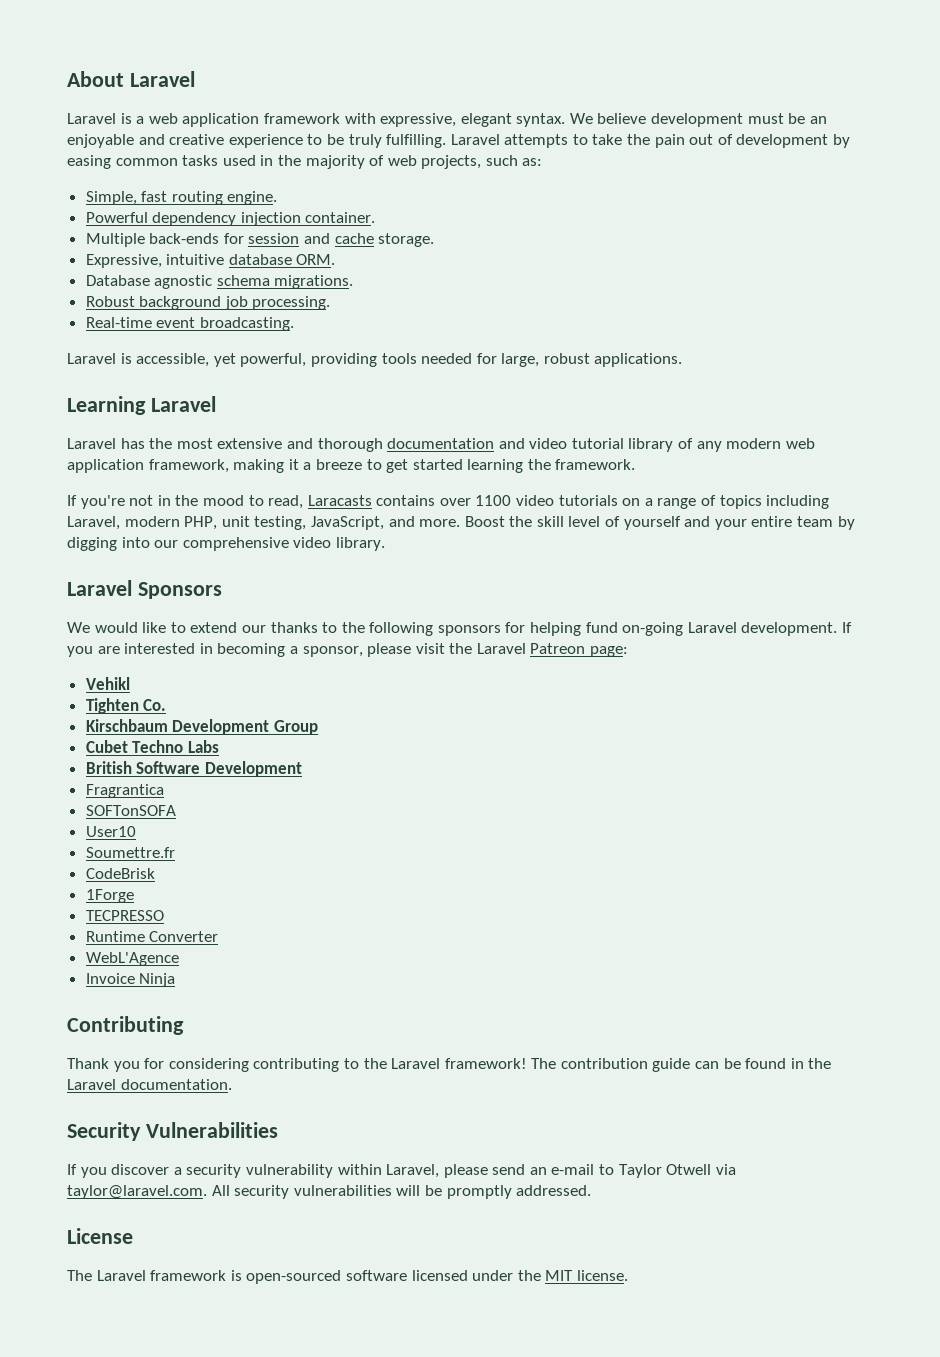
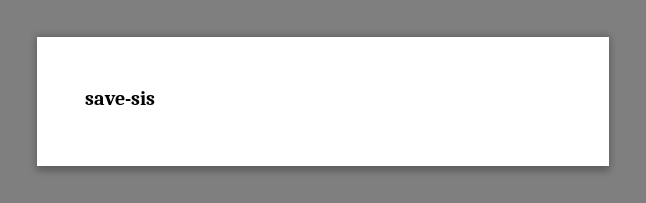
[67,71,195,87] [67,113,827,127] [67,134,851,148] [67,155,543,169] [85,191,278,205] [85,212,376,226] [85,233,435,247] [85,254,336,268] [85,275,354,289] [85,296,331,310] [85,317,294,331] [67,353,683,367] [67,396,216,415] [67,438,815,452] [67,459,636,473] [67,495,830,509] [67,516,855,530] [67,537,385,551] [67,580,222,599] [67,622,853,636] [67,643,629,657] [85,677,130,690] [85,698,167,714] [85,719,318,735] [85,740,219,753] [85,761,302,777] [85,784,164,798] [85,805,176,816] [85,826,136,837] [85,847,175,858] [85,868,155,879] [85,889,134,903] [85,910,164,921] [85,931,219,942] [85,952,179,966] [85,973,176,987] [67,1016,184,1035] [67,1058,832,1072] [67,1079,232,1090] [67,1122,278,1141] [67,1164,736,1178] [67,1185,592,1199] [67,1228,133,1244] [67,1270,628,1284] About Laravel // Laravel is a web application framework with expressive, elegant syntax. We believe development must be an enjoyable and creative experience to be truly fulfilling. Laravel attempts to take the pain out of development by easing common tasks used in the majority of web projects, such as: // Simple, fast routing engine. // Powerful dependency injection container. // Multiple back-ends for session and cache storage. // Expressive, intuitive database ORM. // Database agnostic schema migrations. // Robust background job processing. // Real-time event broadcasting. // Laravel is accessible, yet powerful, providing tools needed for large, robust applications. // Learning Laravel // Laravel has the most extensive and thorough documentation and video tutorial library of any modern web application framework, making it a breeze to get started learning the framework. // If you're not in the mood to read, Laracasts contains over 1100 video tutorials on a range of topics including Laravel, modern PHP, unit testing, JavaScript, and more. Boost the skill level of yourself and your entire team by digging into our comprehensive video library. // Laravel Sponsors // We would like to extend our thanks to the following sponsors for helping fund on-going Laravel development. If you are interested in becoming a sponsor, please visit the Laravel Patreon page: // Vehikl // Tighten Co. // Kirschbaum Development Group // Cubet Techno Labs // British Software Development // Fragrantica // SOFTonSOFA // User10 // Soumettre.fr // CodeBrisk // 1Forge // TECPRESSO // Runtime Converter // WebL'Agence // Invoice Ninja // Contributing // Thank you for considering contributing to the Laravel framework! The contribution guide can be found in the Laravel documentation. // Security Vulnerabilities // If you discover a security vulnerability within Laravel, please send an e-mail to Taylor Otwell via taylor@laravel.com. All security vulnerabilities will be promptly addressed. // License // The Laravel framework is open-sourced software licensed under the MIT license. -> [85,91,155,105] save-sis

